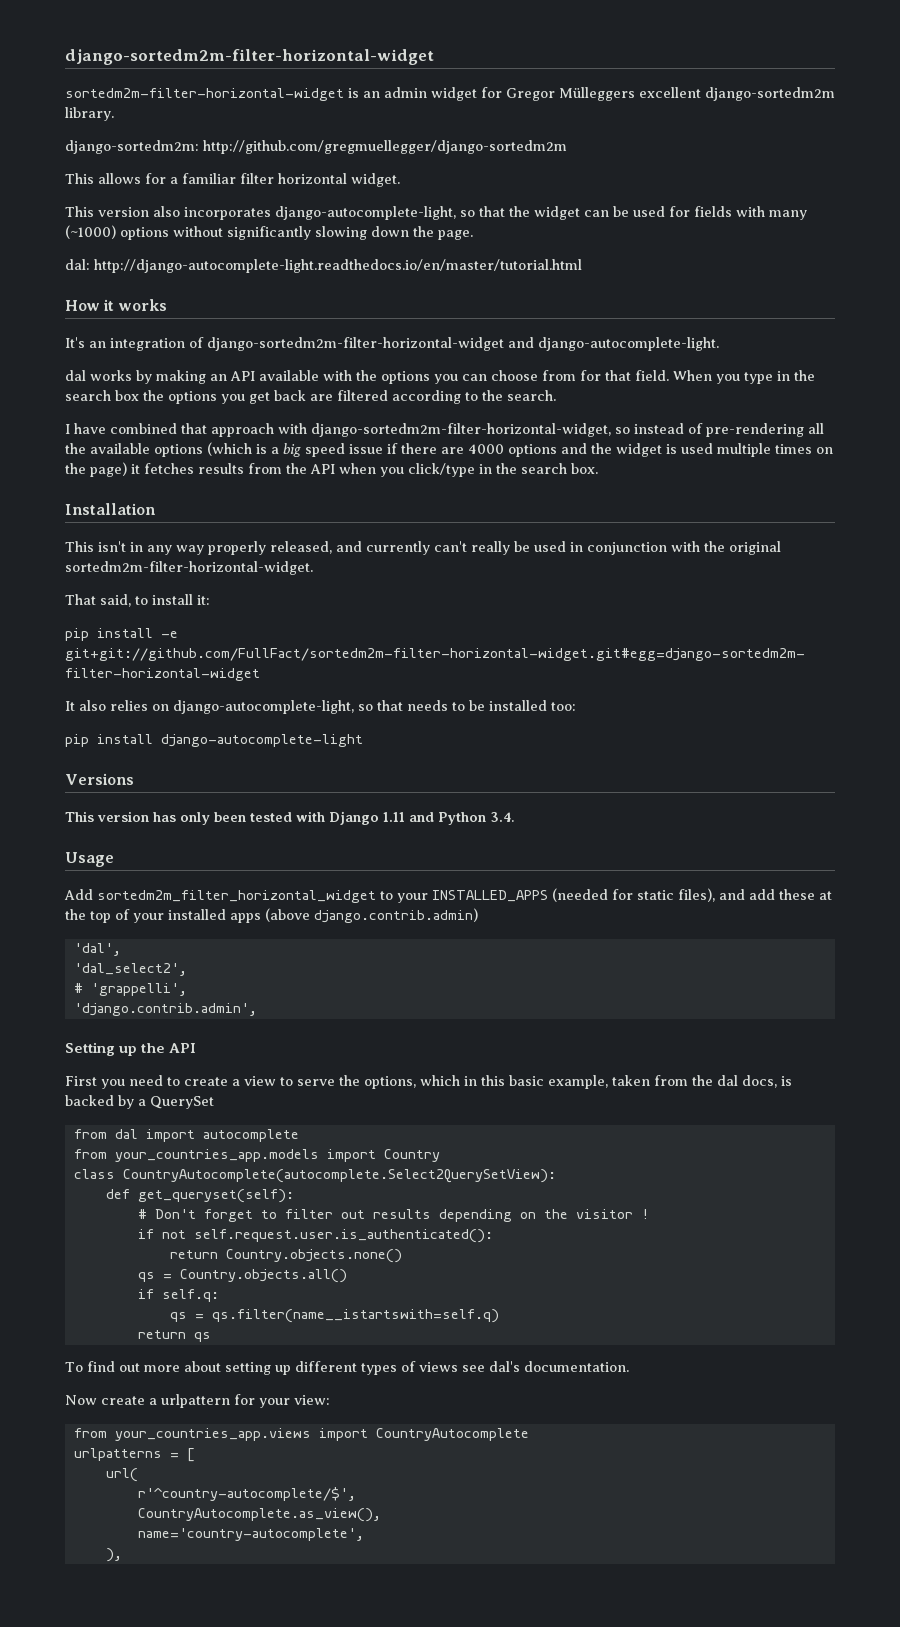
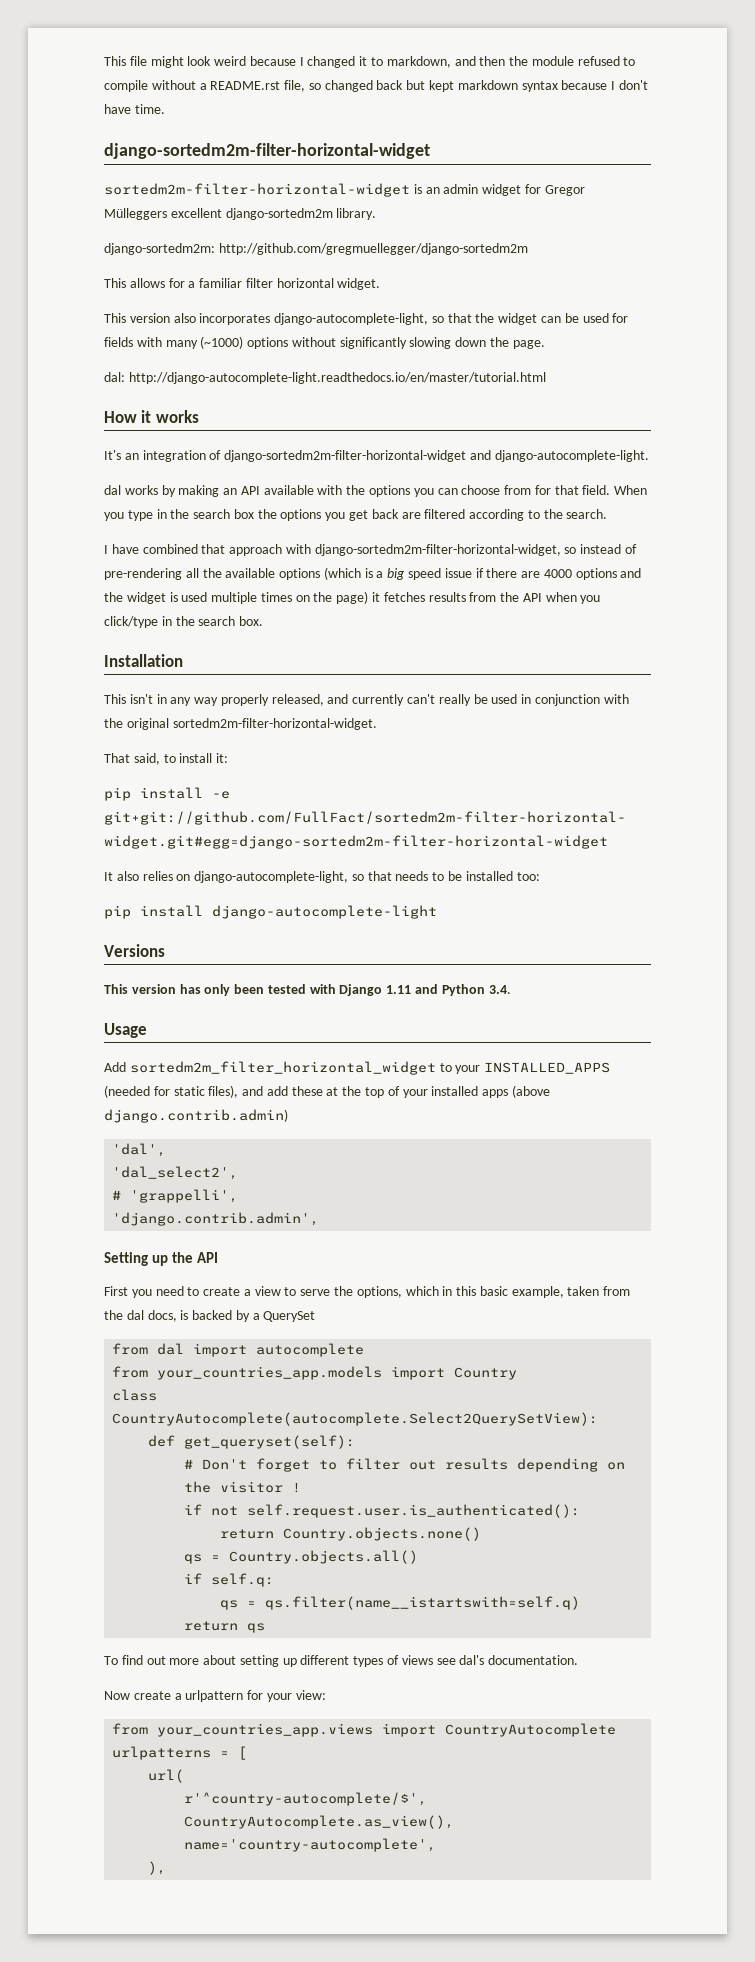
(65, 57) none -> [104,56,636,68] [104,80,648,92] [104,104,165,114] This file might look weird because I changed it to markdown, and then the module refused to compile without a README.rst file, so changed back but kept markdown syntax because I don't have time. //

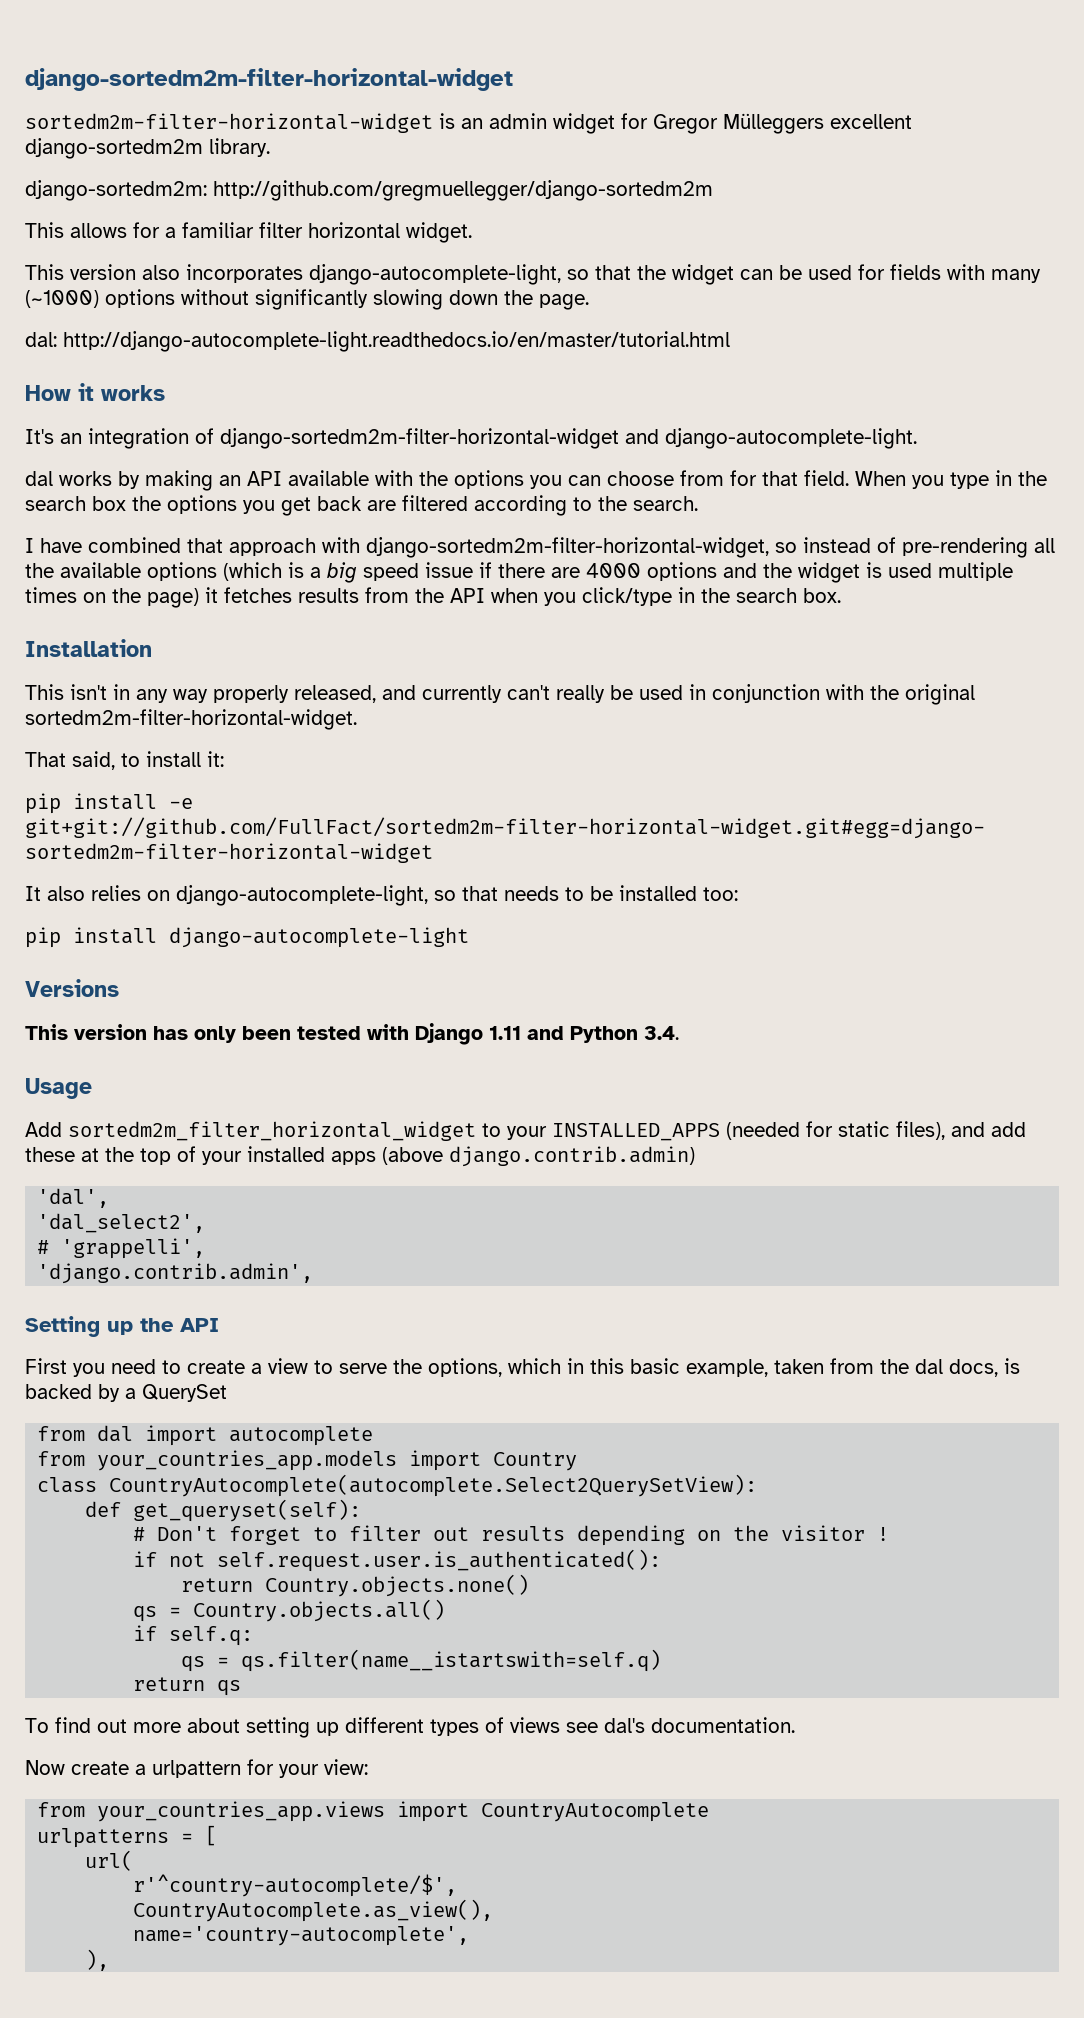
[104,56,636,68] [104,80,648,92] [104,104,165,114] This file might look weird because I changed it to markdown, and then the module refused to compile without a README.rst file, so changed back but kept markdown syntax because I don't have time. // -> (25, 79) none

